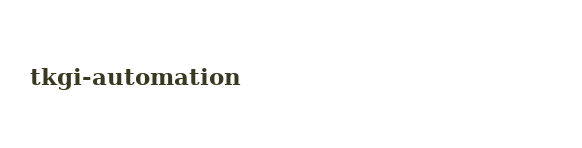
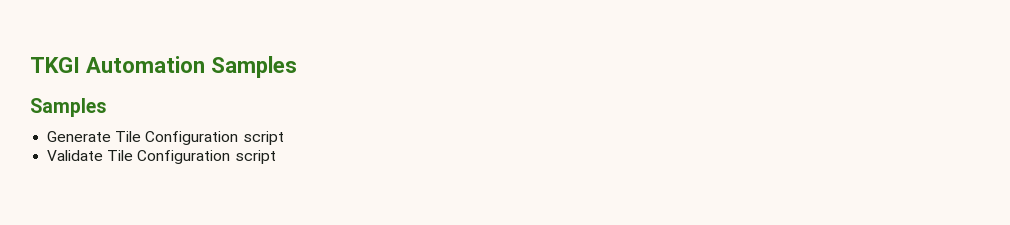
[30,68,241,90] tkgi-automation -> [30,56,297,78] [30,98,106,117] [47,131,284,145] [47,150,276,164] TKGI Automation Samples // Samples // Generate Tile Configuration script // Validate Tile Configuration script

